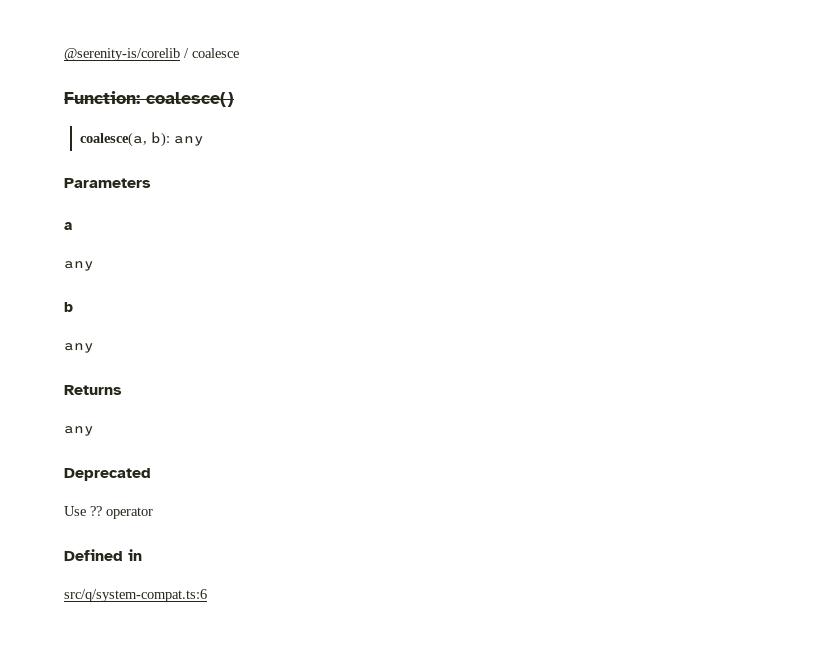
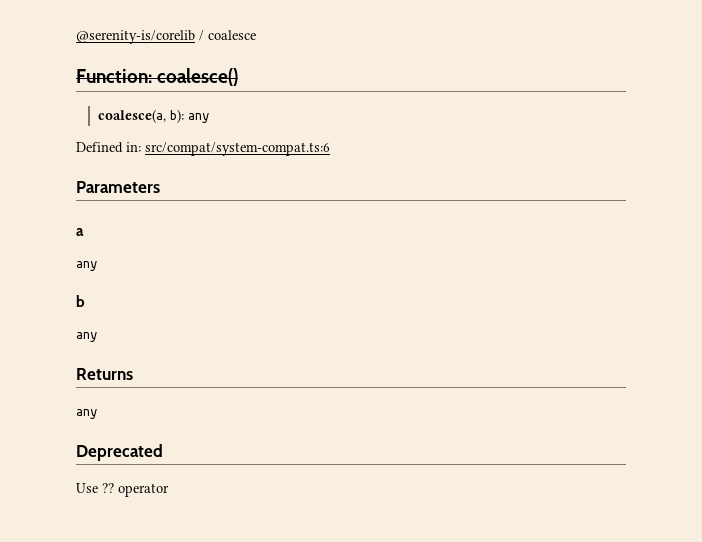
(205, 141) none -> [76,142,330,156] // Defined in: src/compat/system-compat.ts:6
[64,549,142,561] [64,589,207,602] // Defined in // src/q/system-compat.ts:6 -> (169, 490) none

